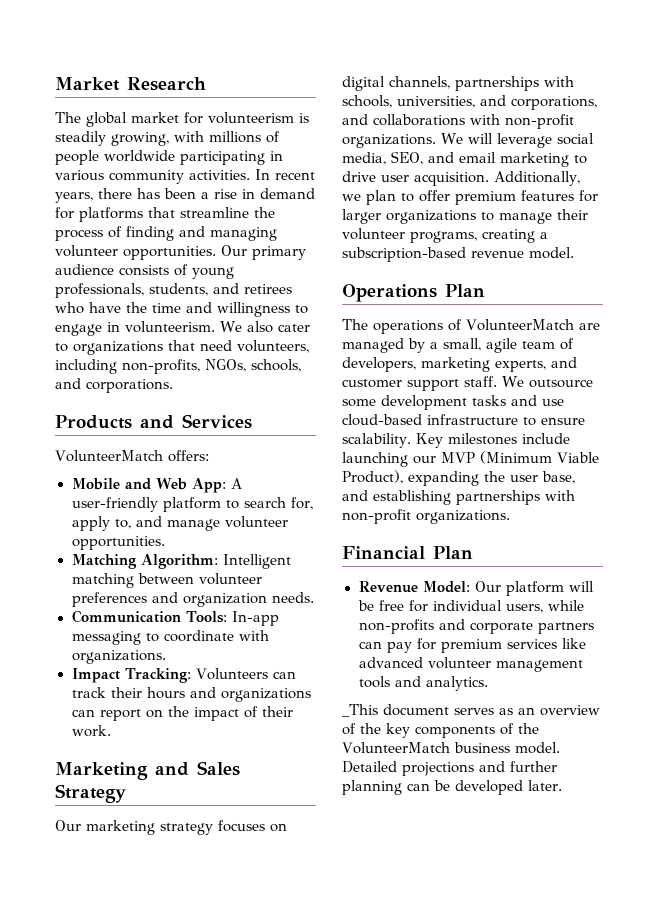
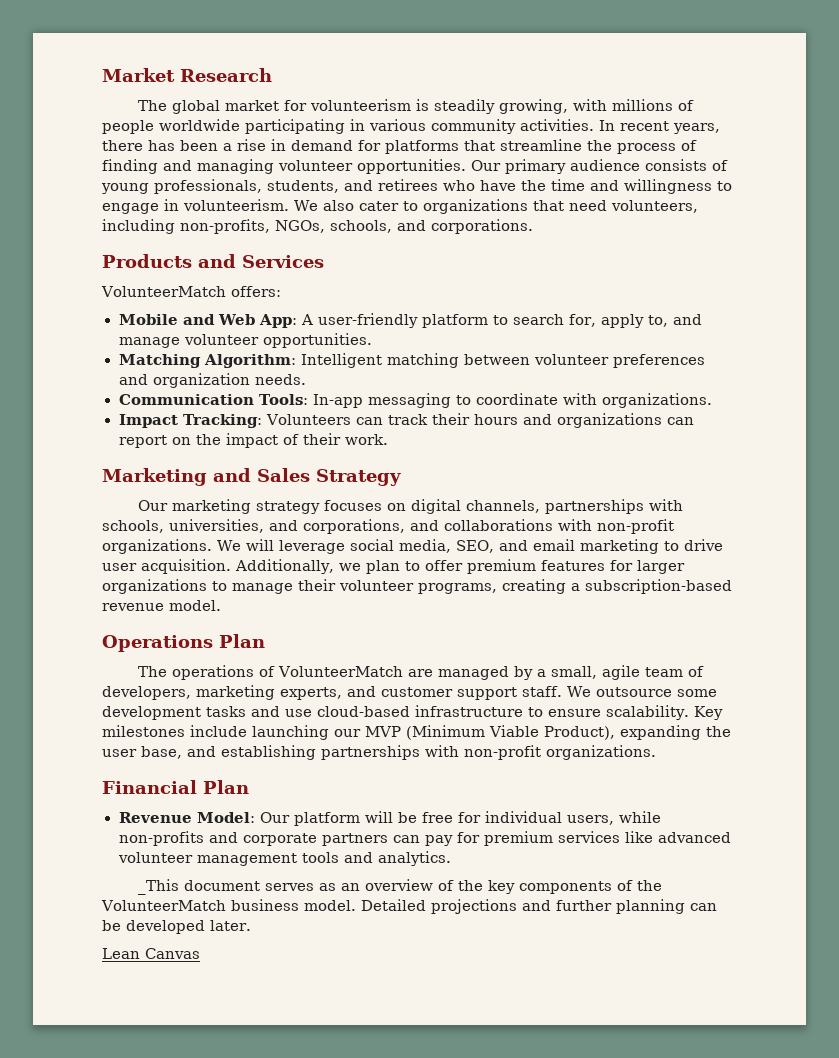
(562, 785) none -> [102,948,200,959] // Lean Canvas

